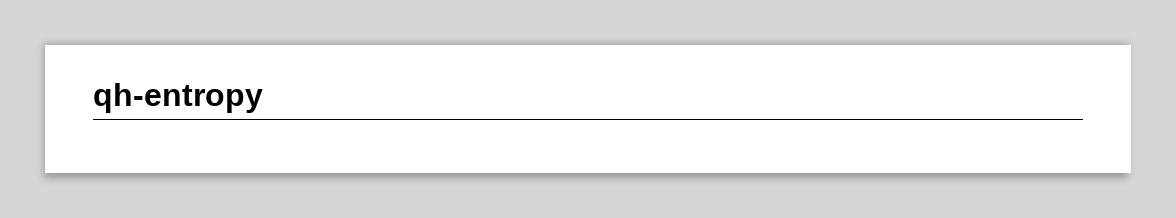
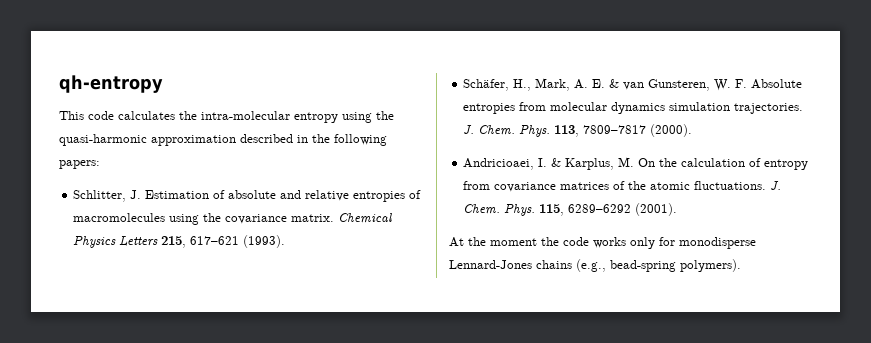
(263, 98) none -> [59,111,394,123] [59,134,387,146] [59,160,100,169] [73,190,422,202] [73,213,393,225] [73,235,286,248] [463,78,803,91] [463,102,804,114] [463,124,693,137] [463,157,809,170] [463,181,782,192] [463,203,678,216] [449,237,756,249] [449,259,741,272] // This code calculates the intra-molecular entropy using the quasi-harmonic approximation described in the following papers: // Schlitter, J. Estimation of absolute and relative entropies of macromolecules using the covariance matrix. Chemical Physics Letters 215, 617–621 (1993). // Schäfer, H., Mark, A. E. & van Gunsteren, W. F. Absolute entropies from molecular dynamics simulation trajectories. J. Chem. Phys. 113, 7809–7817 (2000). // Andricioaei, I. & Karplus, M. On the calculation of entropy from covariance matrices of the atomic fluctuations. J. Chem. Phys. 115, 6289–6292 (2001). // At the moment the code works only for monodisperse Lennard-Jones chains (e.g., bead-spring polymers).

